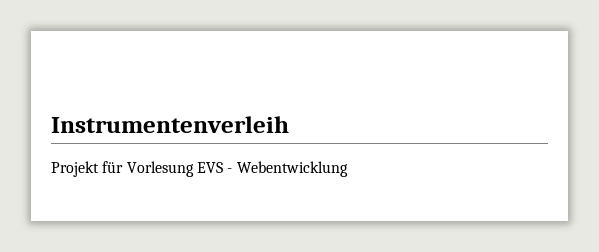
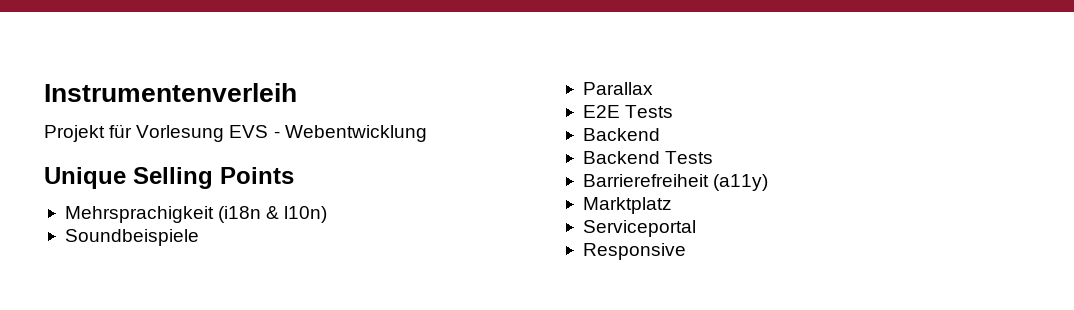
(348, 169) none -> [44,167,294,189] [64,206,328,223] [64,229,199,246] [582,82,653,95] [582,105,674,118] [582,128,660,141] [582,151,714,164] [582,174,769,191] [582,197,672,214] [582,220,696,237] [582,243,686,260] // Unique Selling Points // Mehrsprachigkeit (i18n & l10n) // Soundbeispiele // Parallax // E2E Tests // Backend // Backend Tests // Barrierefreiheit (a11y) // Marktplatz // Serviceportal // Responsive

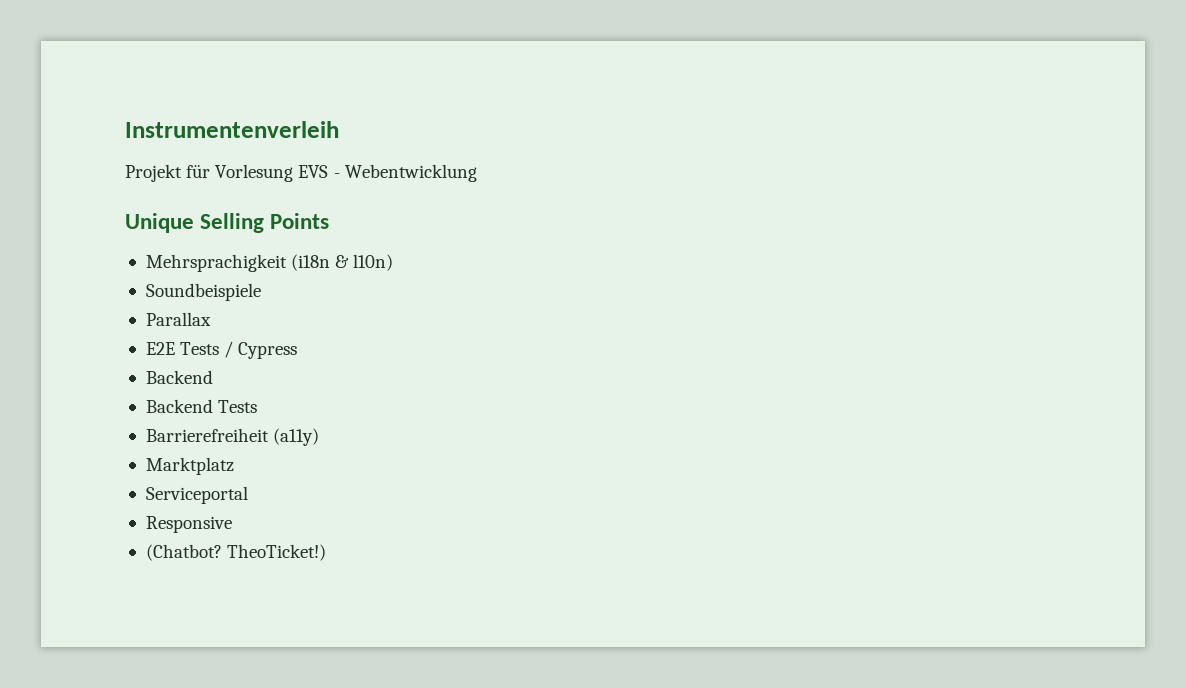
(674, 111) none -> [224,341,298,359] / Cypress
(686, 251) none -> [145,544,327,561] // (Chatbot? TheoTicket!)

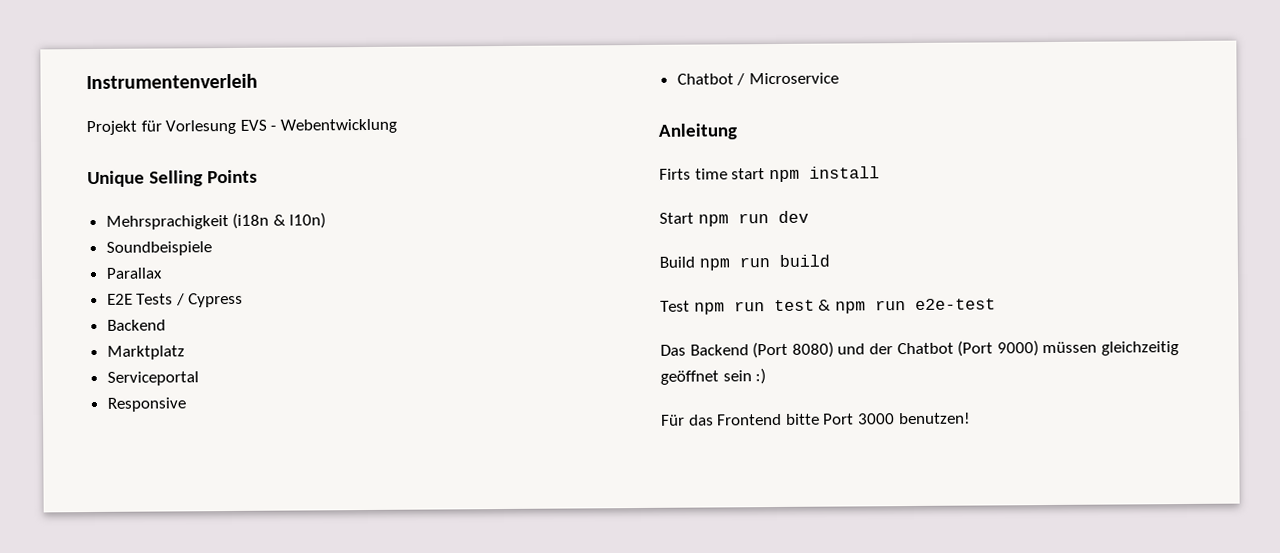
[145,399,258,413] [145,428,320,446] // Backend Tests // Barrierefreiheit (a11y) -> (166, 325) none
[145,544,327,561] (Chatbot? TheoTicket!) -> [676,72,839,86] [658,123,737,140] [659,166,880,183] [659,210,809,227] [659,254,830,271] [660,298,996,315] [660,340,1179,359] [660,368,767,385] [661,412,971,426] Chatbot / Microservice // Anleitung // Firts time start npm install // Start npm run dev // Build npm run build // Test npm run test & npm run e2e-test // Das Backend (Port 8080) und der Chatbot (Port 9000) müssen gleichzeitig geöffnet sein :) // Für das Frontend bitte Port 3000 benutzen!

